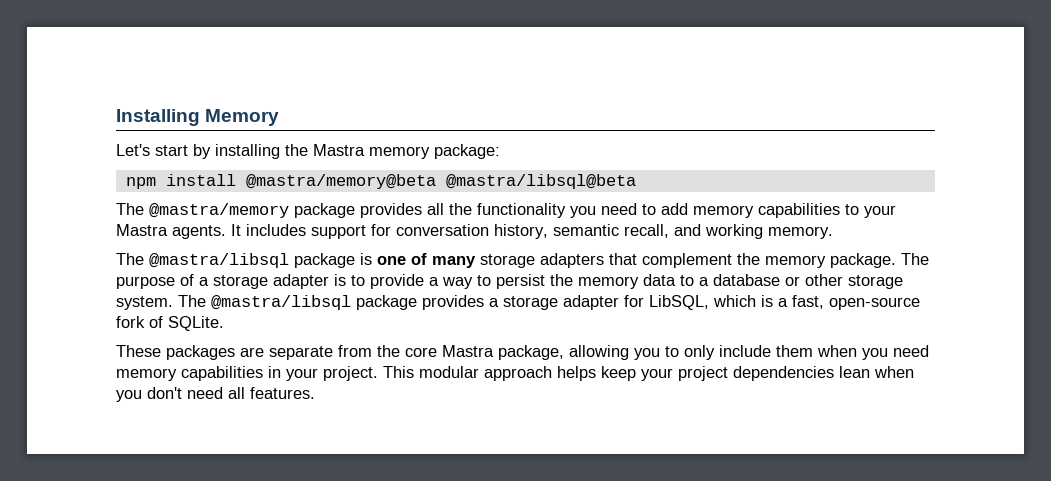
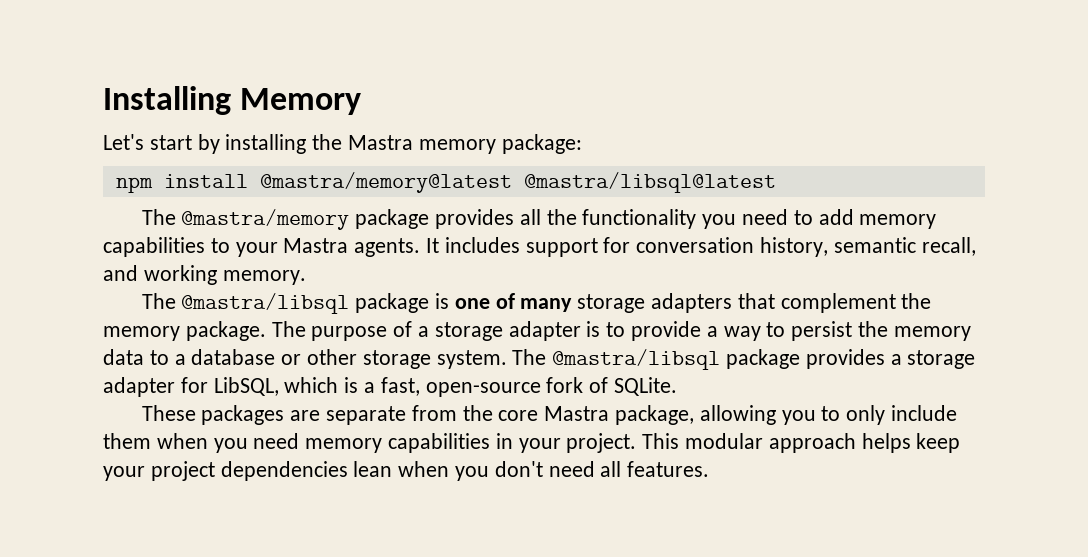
[245,174,636,189] @mastra/memory@beta @mastra/libsql@beta -> [259,172,776,193] @mastra/memory@latest @mastra/libsql@latest

